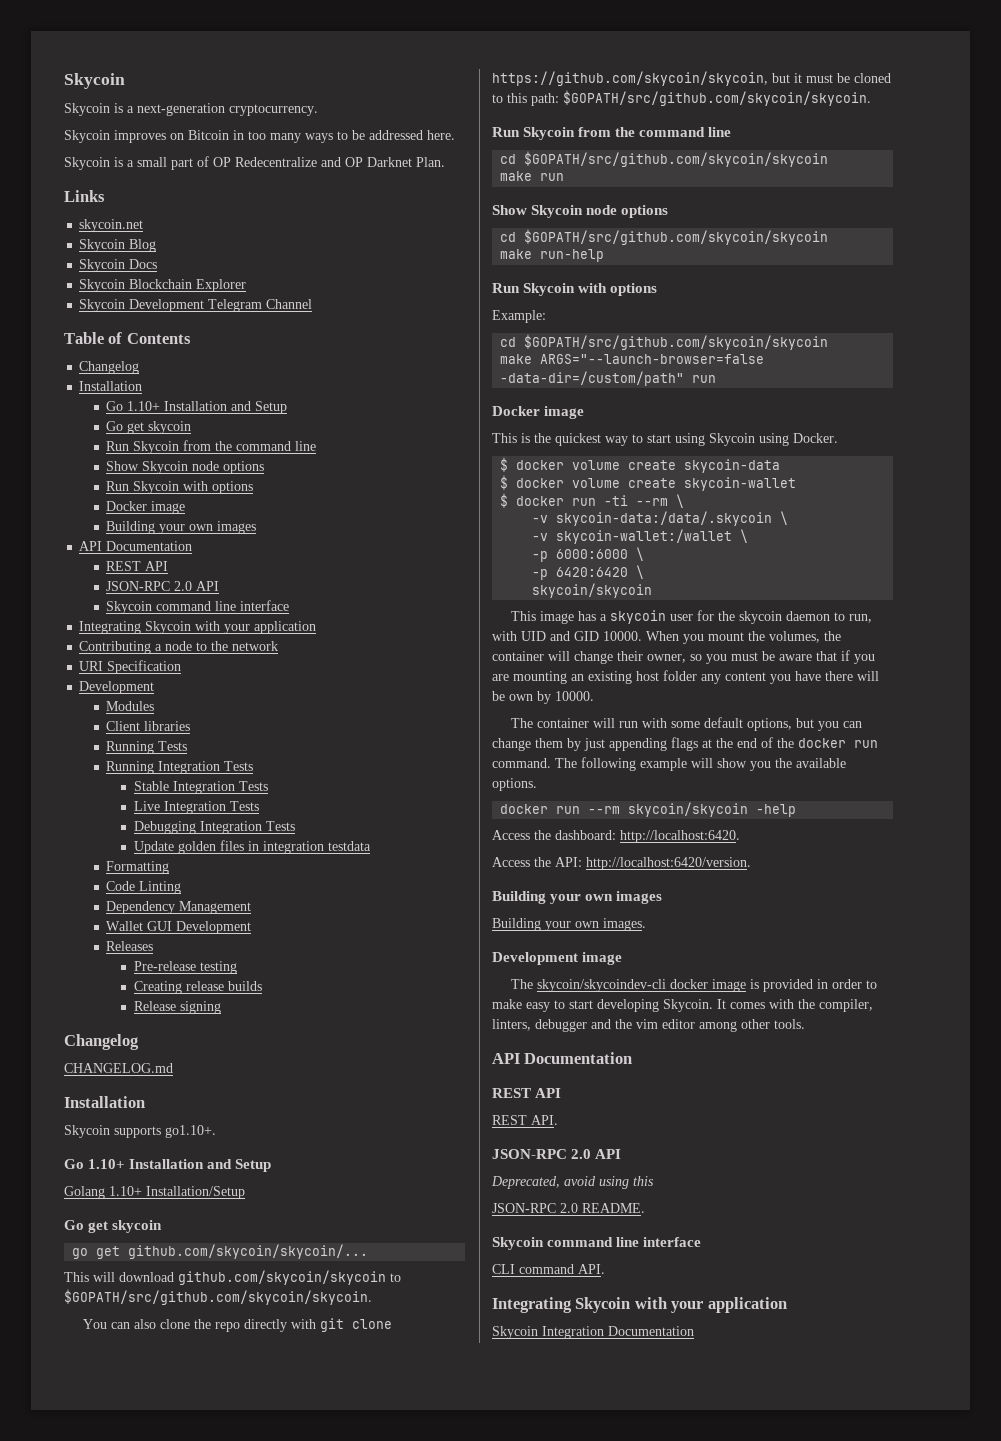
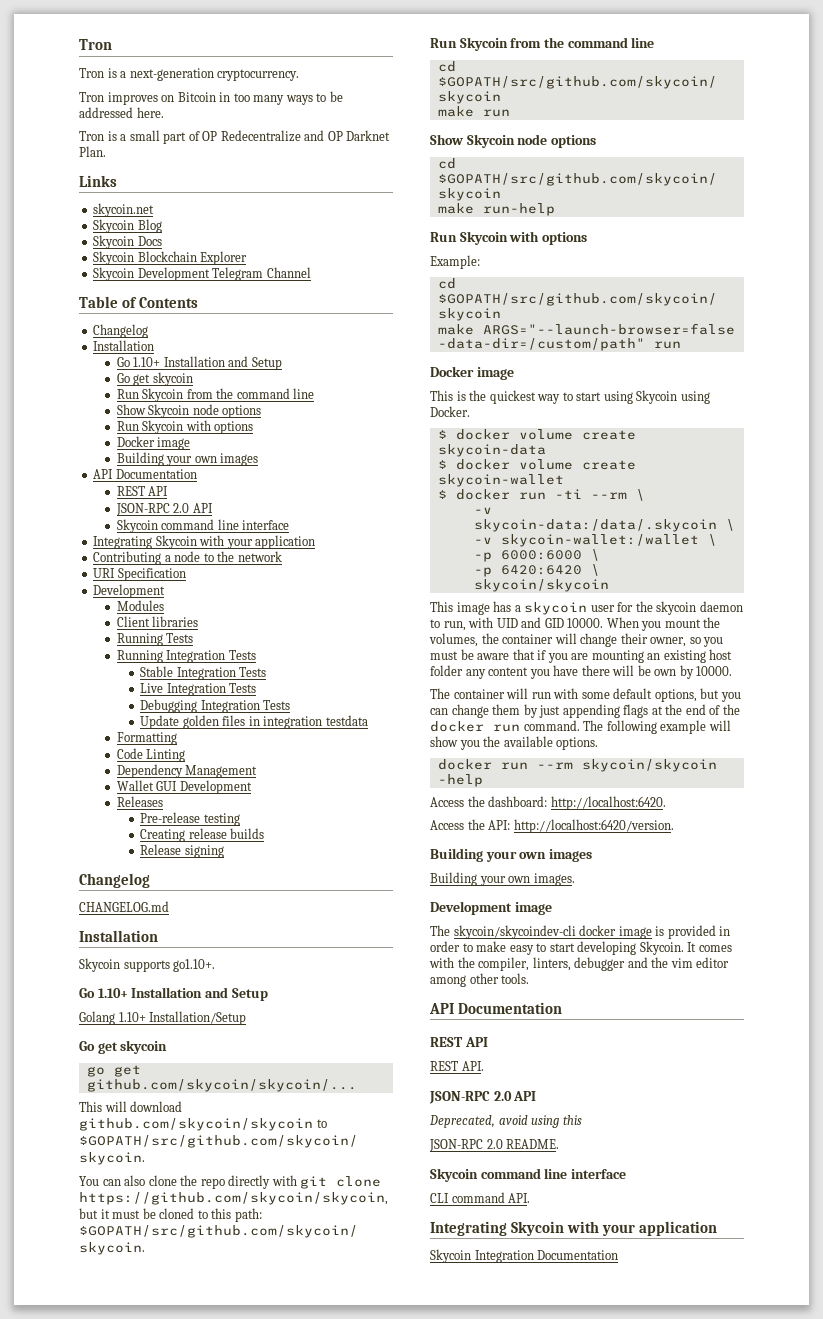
[64,73,125,89] [64,103,110,116] Skycoin // Skycoin -> [79,39,112,50] [79,68,104,78] Tron // Tron
[64,130,110,143] Skycoin -> [79,92,104,102] Tron
[64,157,110,170] Skycoin -> [79,131,104,141] Tron

